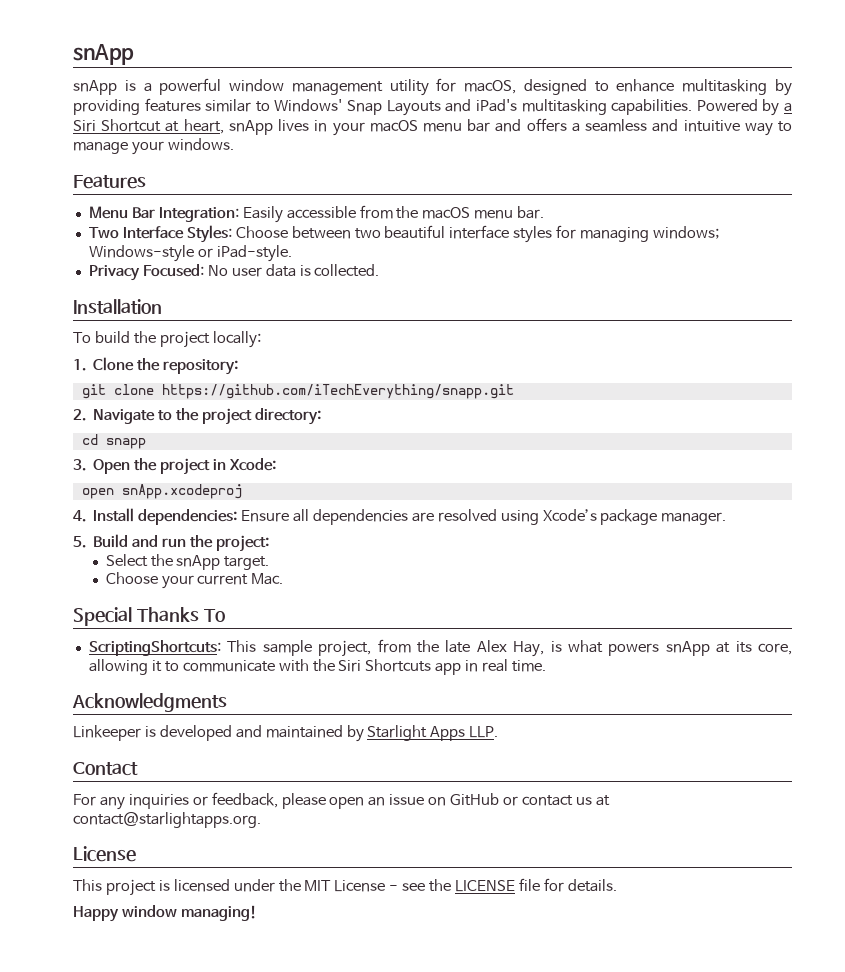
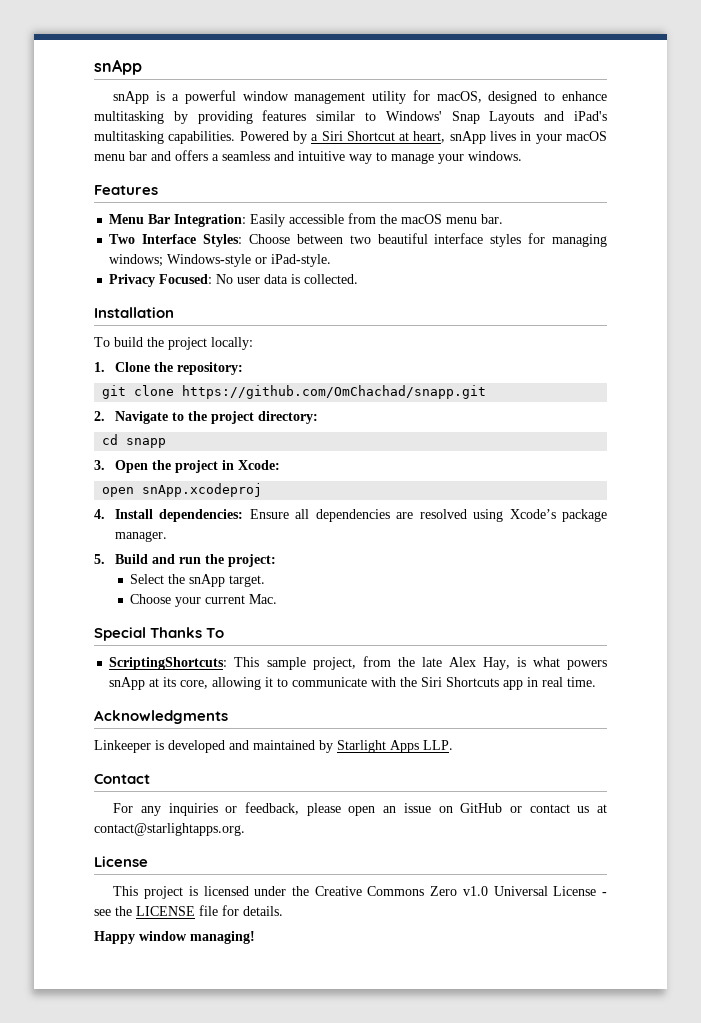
[161,384,514,399] https://github.com/iTechEverything/snapp.git -> [182,385,487,399] https://github.com/OmChachad/snapp.git
[304,880,332,891] MIT -> [314,886,548,896] Creative Commons Zero v1.0 Universal

